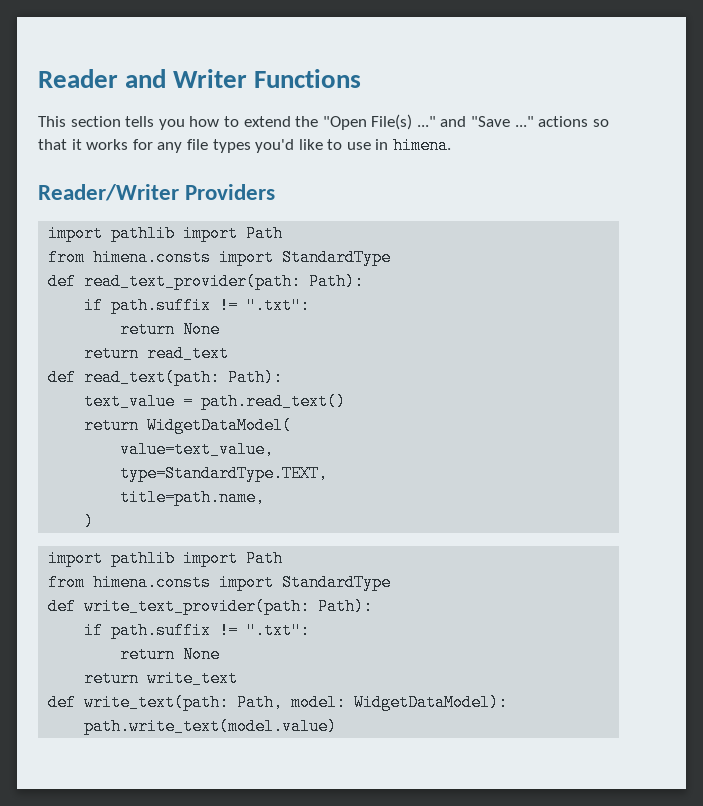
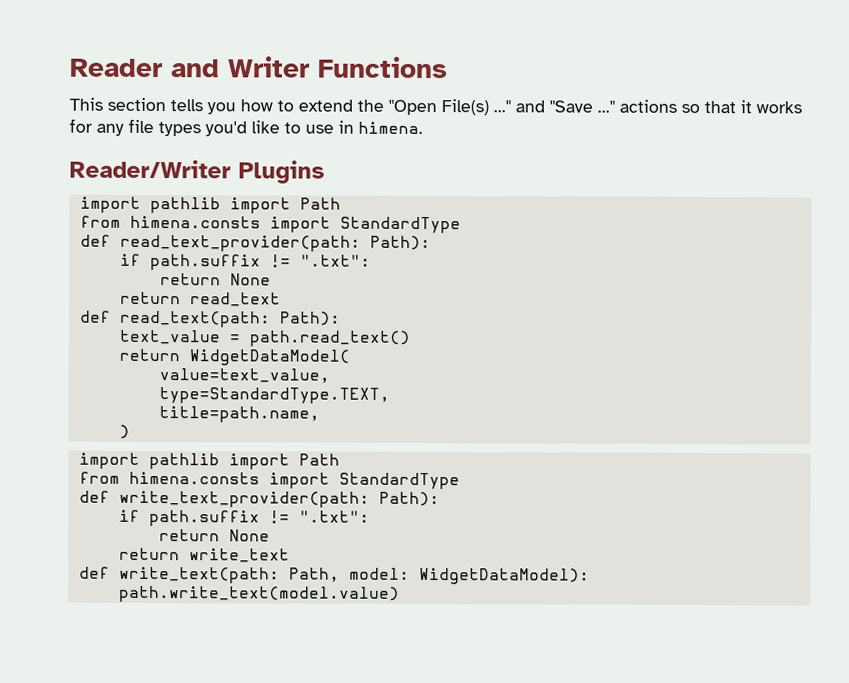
[185,184,276,200] Providers -> [238,160,325,184] Plugins

